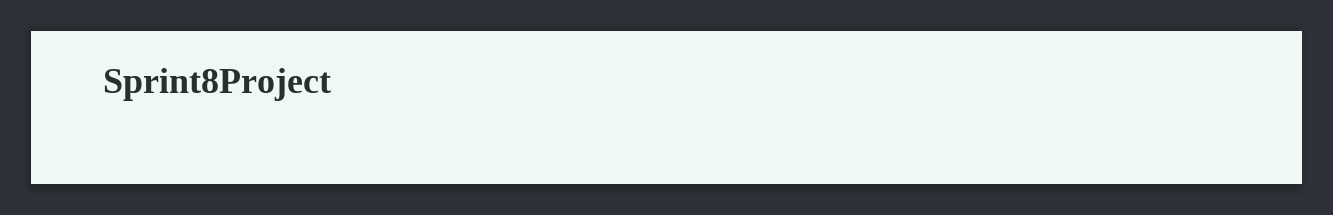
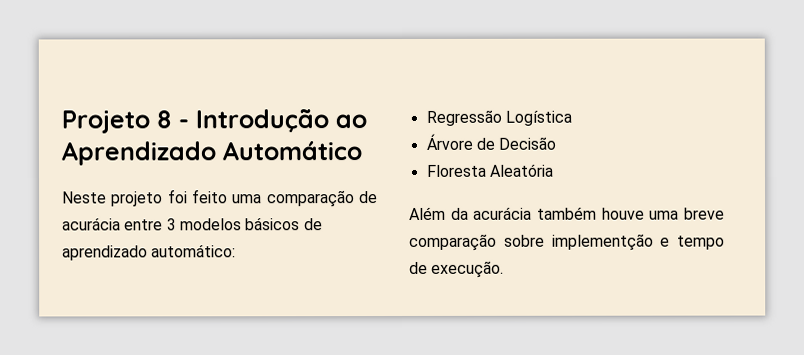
[103,68,331,101] Sprint8Project -> [61,109,367,134] [61,141,362,166] [62,189,378,208] [62,217,323,231] [62,244,237,261] [425,109,572,126] [425,133,557,150] [425,163,553,177] [409,206,725,220] [409,233,725,251] [409,260,505,278] Projeto 8 - Introdução ao Aprendizado Automático // Neste projeto foi feito uma comparação de acurácia entre 3 modelos básicos de aprendizado automático: // Regressão Logística // Árvore de Decisão // Floresta Aleatória // Além da acurácia também houve uma breve comparação sobre implementção e tempo de execução.

